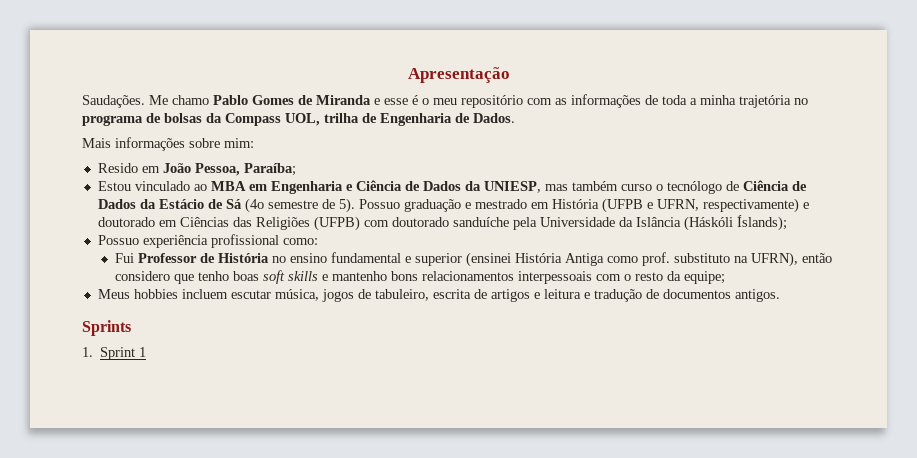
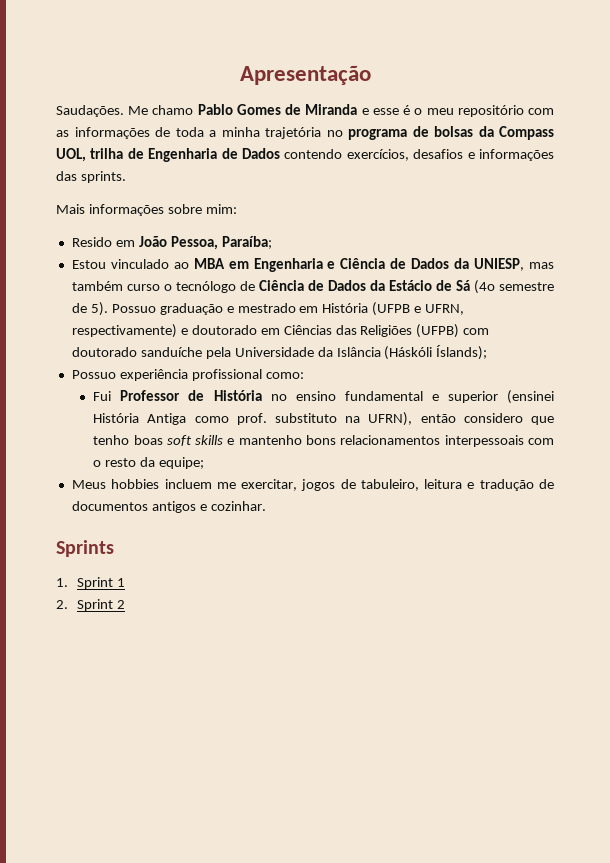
[473,113,515,123] Dados. -> [242,148,554,161] [56,171,126,183] Dados contendo exercícios, desafios e informações das sprints.
[230,289,319,301] escutar música, -> [216,479,298,491] me exercitar,
[432,289,540,302] escrita de artigos e -> (419, 485) none
[734,289,780,302] antigos. -> [151,501,266,513] antigos e cozinhar.
(147, 352) none -> [56,599,126,611] // 2. Sprint 2

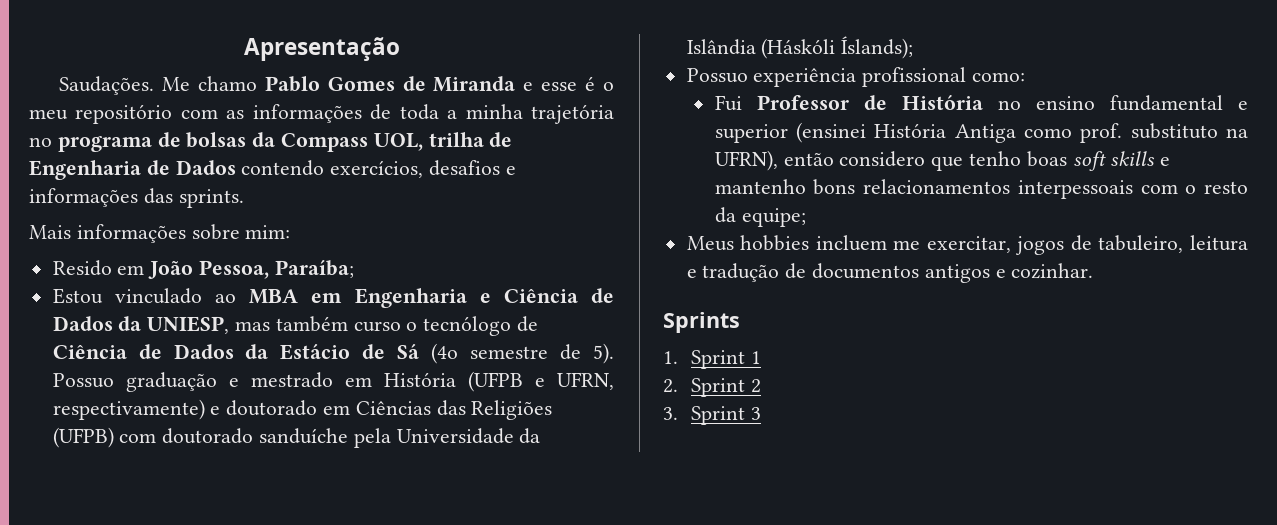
[336,347,381,357] Islância -> [686,39,756,55] Islândia
(126, 604) none -> [663,406,761,425] // 3. Sprint 3

